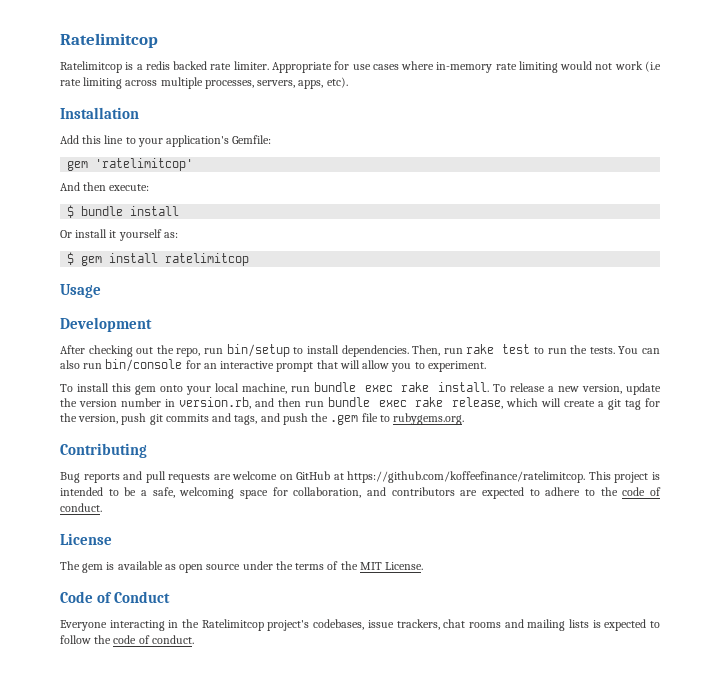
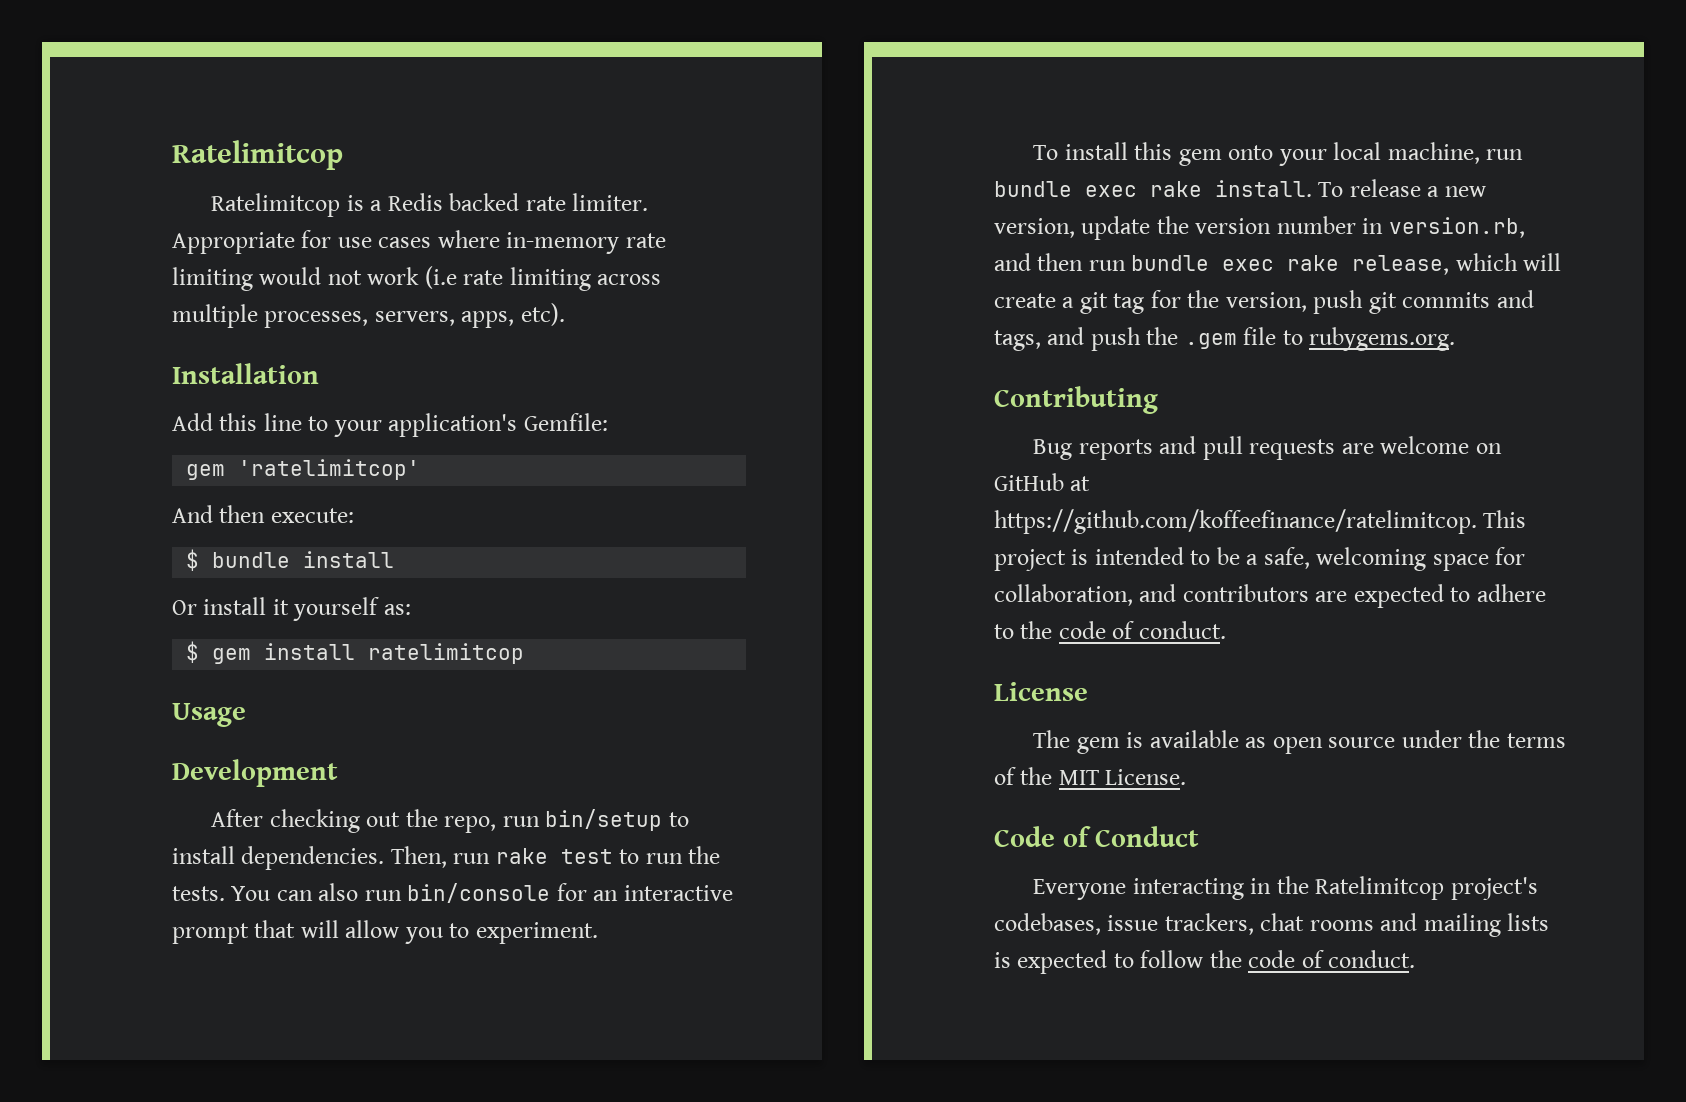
[145,61,170,70] redis -> [387,193,443,211] Redis

